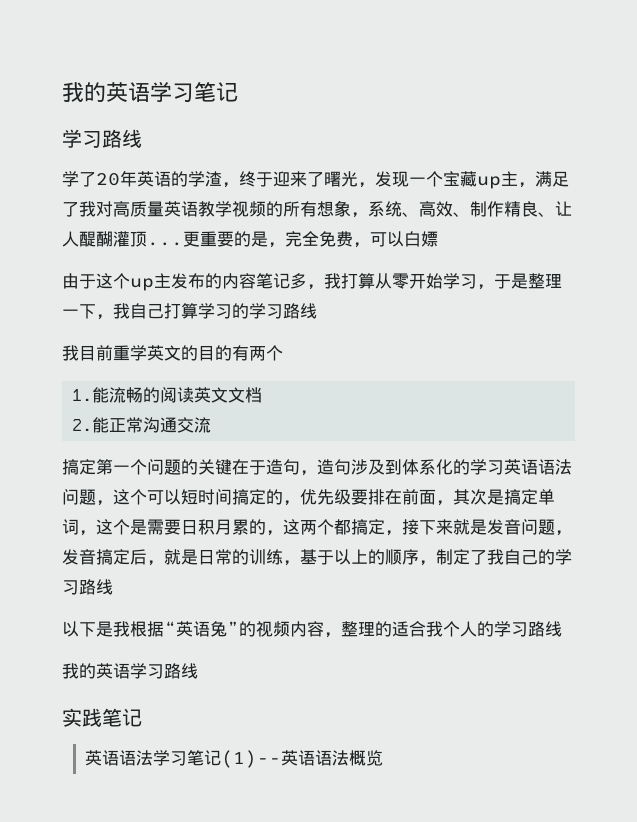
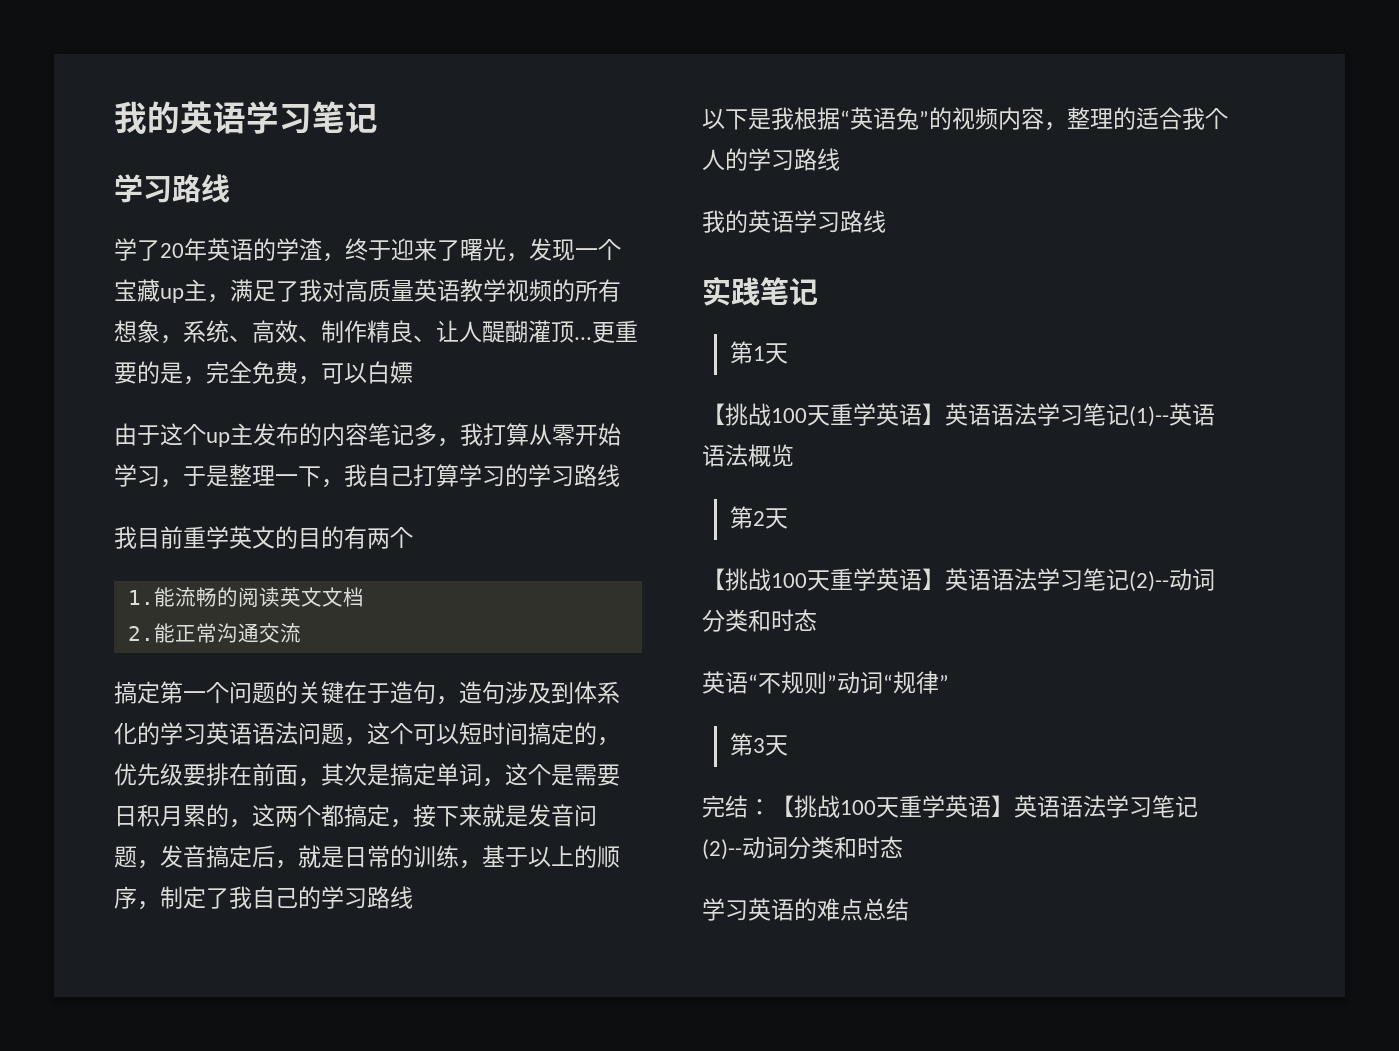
(142, 717) none -> [729,341,788,364] [702,403,945,426] 第1天 // 【挑战100天重学英语】
(383, 758) none -> [729,506,788,529] [702,568,1215,592] [702,609,817,632] [702,671,949,694] [729,733,788,756] [702,795,1198,818] [702,836,903,860] [702,898,909,921] // 第2天 // 【挑战100天重学英语】英语语法学习笔记(2)--动词分类和时态 // 英语“不规则”动词“规律” // 第3天 // 完结：【挑战100天重学英语】英语语法学习笔记(2)--动词分类和时态 // 学习英语的难点总结

